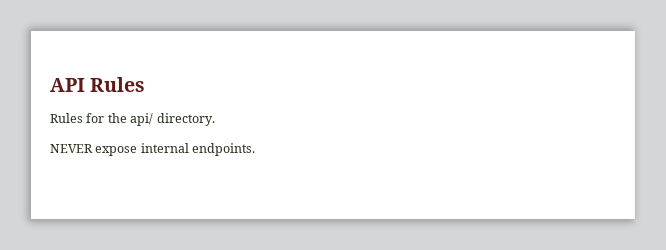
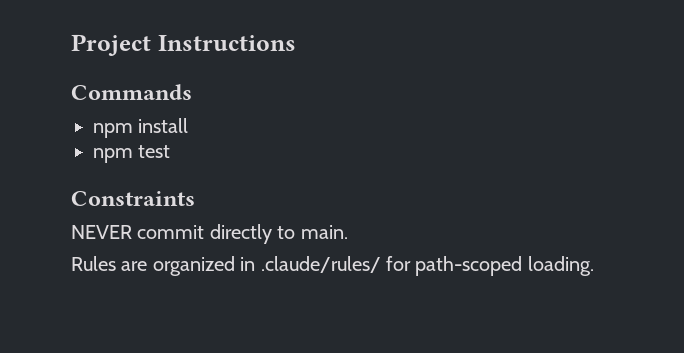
[50,77,146,92] [50,113,215,126] [50,143,256,156] API Rules // Rules for the api/ directory. // NEVER expose internal endpoints. -> [71,34,296,56] [71,84,192,100] [93,118,189,138] [93,145,171,163] [71,191,195,206] [71,224,348,244] [71,256,594,276] Project Instructions // Commands // npm install // npm test // Constraints // NEVER commit directly to main. // Rules are organized in .claude/rules/ for path-scoped loading.

